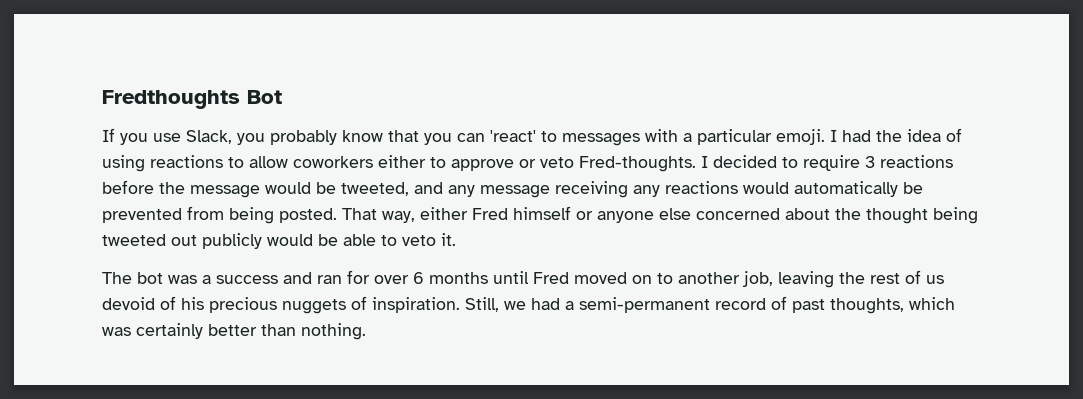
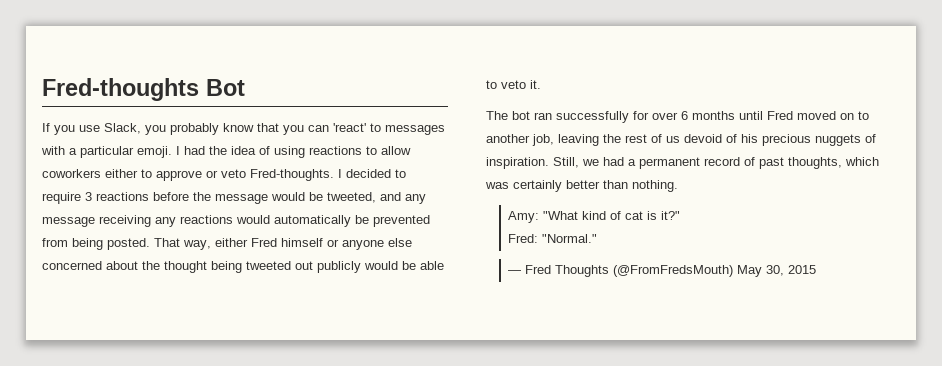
[102,90,240,109] Fredthoughts -> [42,78,199,101] Fred-thoughts
[168,272,342,284] was a success and ran -> [534,111,629,123] ran successfully
[579,297,710,313] semi-permanent -> [639,157,700,169] permanent
(366, 331) none -> [508,211,681,223] [508,234,598,243] [508,265,817,277] // Amy: "What kind of cat is it?" // Fred: "Normal." // — Fred Thoughts (@FromFredsMouth) May 30, 2015

